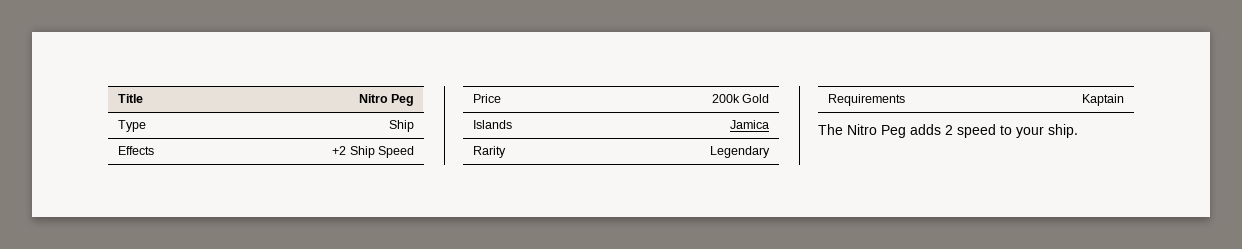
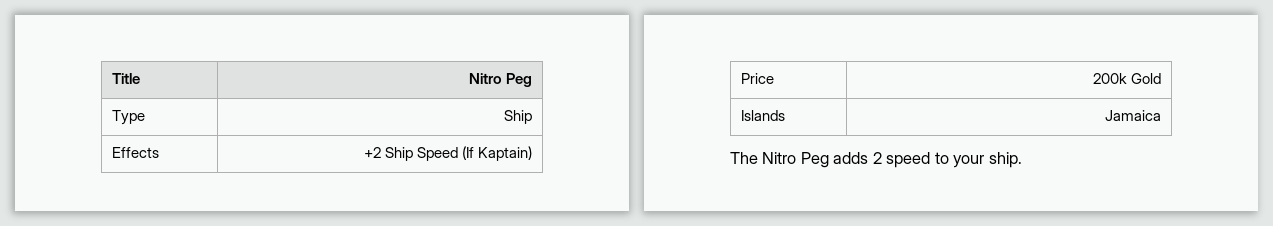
(414, 152) none -> [461,146,532,161] (If Kaptain)
[729,120,769,129] [473,146,507,158] [709,146,770,158] [828,94,906,106] [1081,94,1124,106] Jamica // Rarity | Legendary // Requirements | Kaptain -> [1104,110,1161,121] Jamaica

